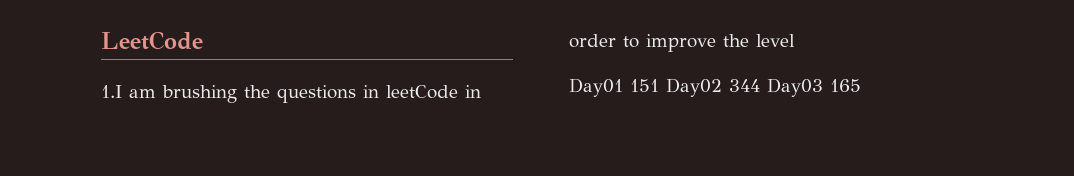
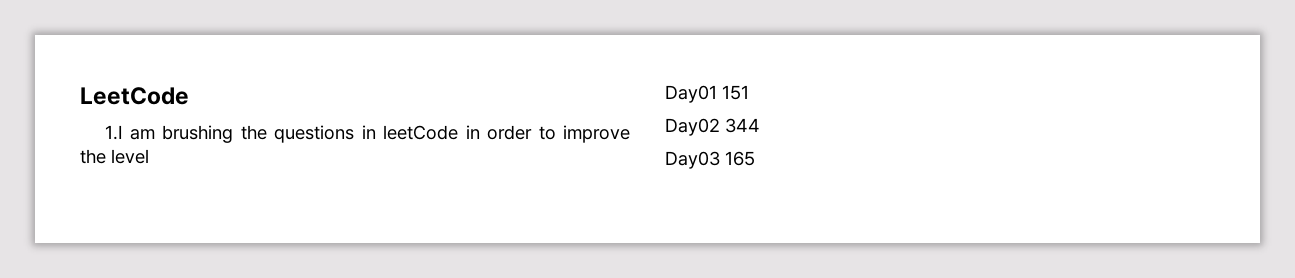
(659, 85) none -> (749, 92) //
(760, 85) none -> (760, 125) //

